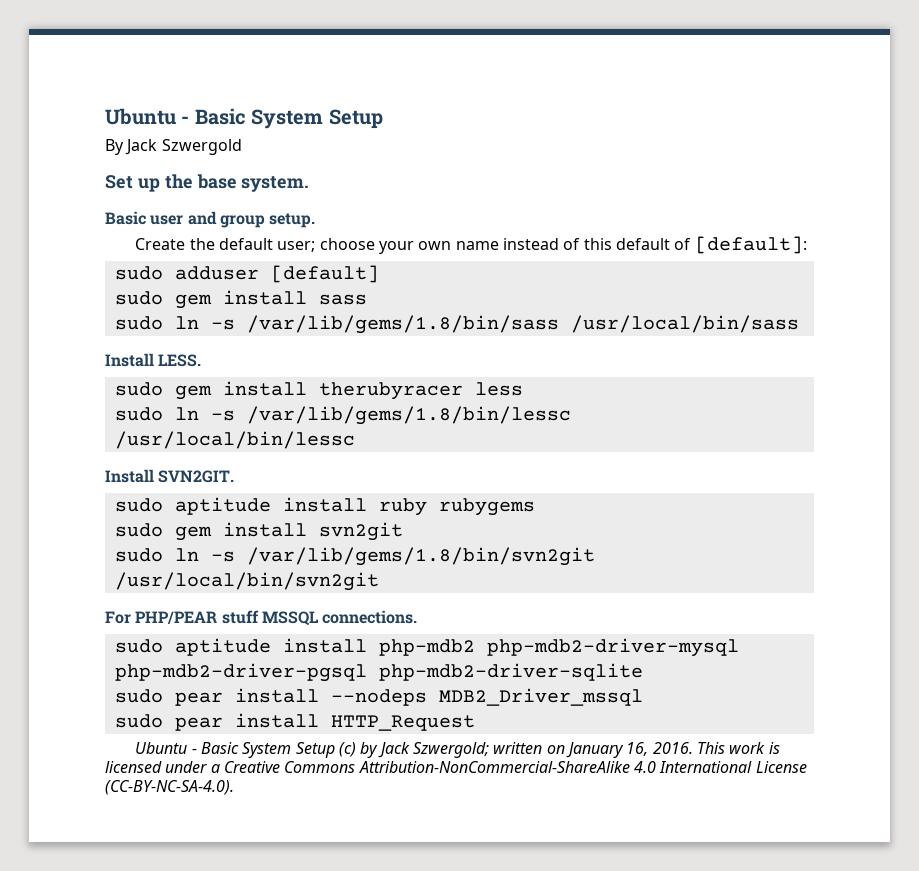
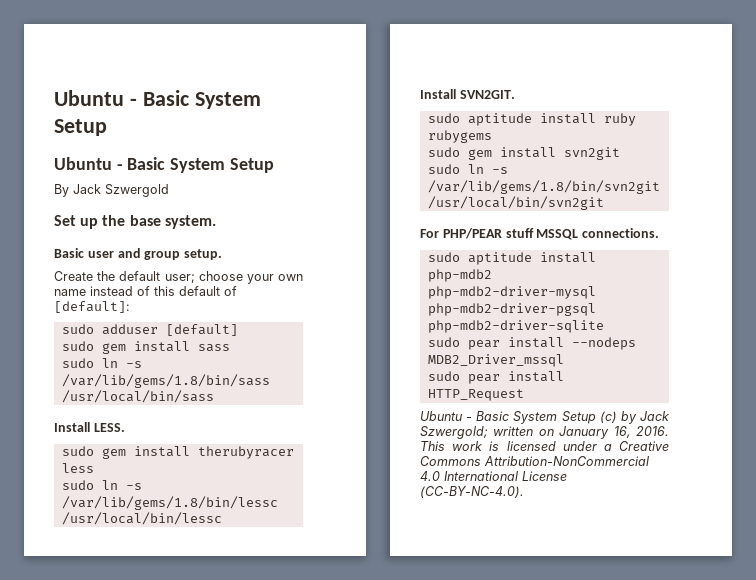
[105,108,383,129] Ubuntu - Basic System Setup -> [54,90,261,109] [54,119,107,136] [54,157,274,173] Ubuntu - Basic System Setup // Ubuntu - Basic System Setup
[358,761,630,773] Attribution-NonCommercial-ShareAlike -> [484,456,649,466] Attribution-NonCommercial
[105,780,234,795] (CC-BY-NC-SA-4.0). -> [420,486,524,498] (CC-BY-NC-4.0).

